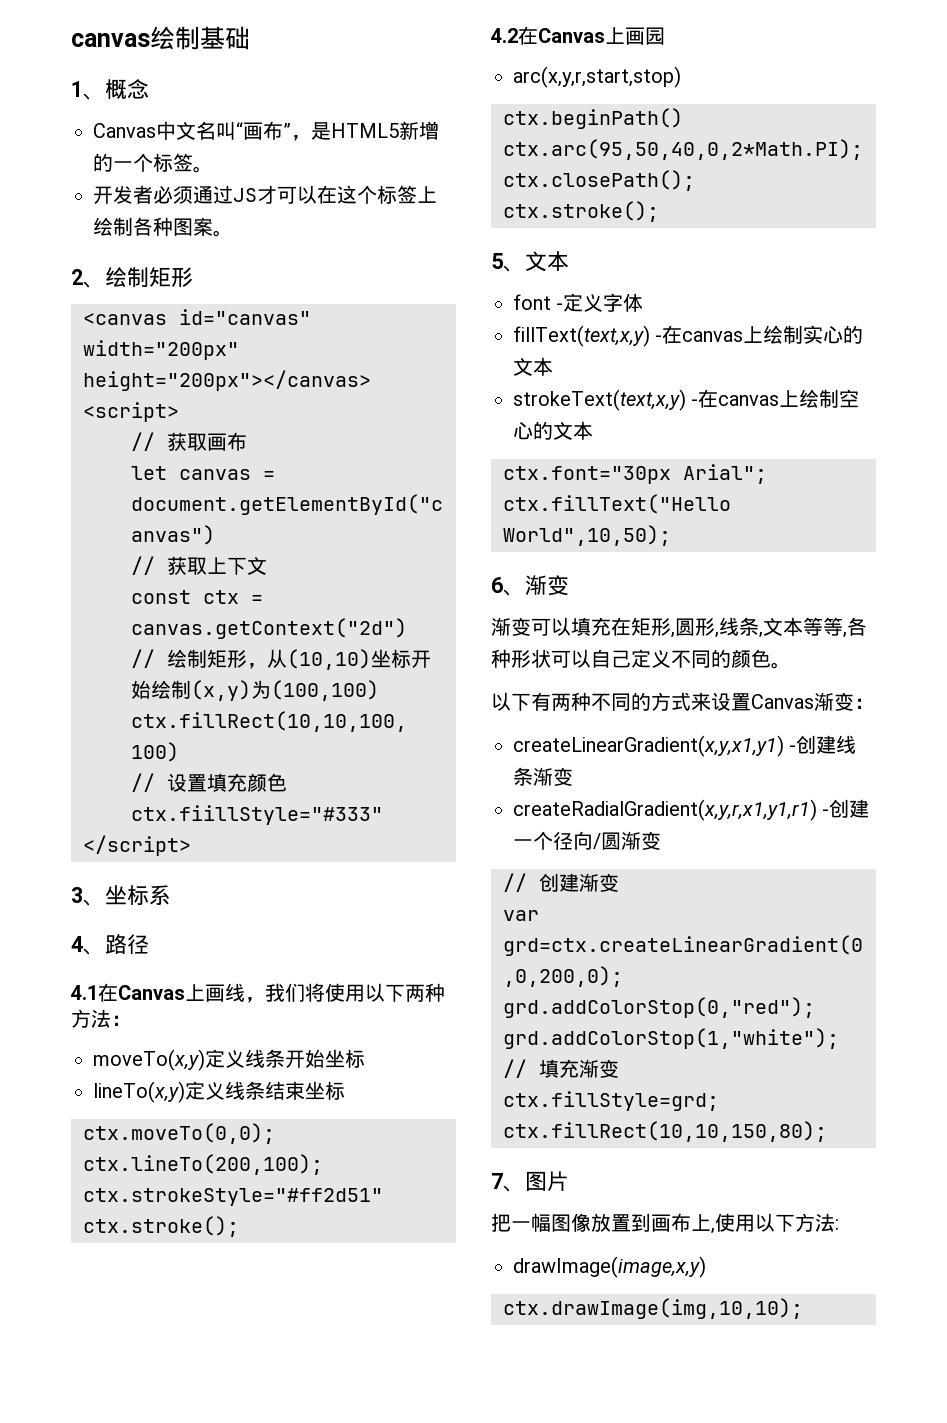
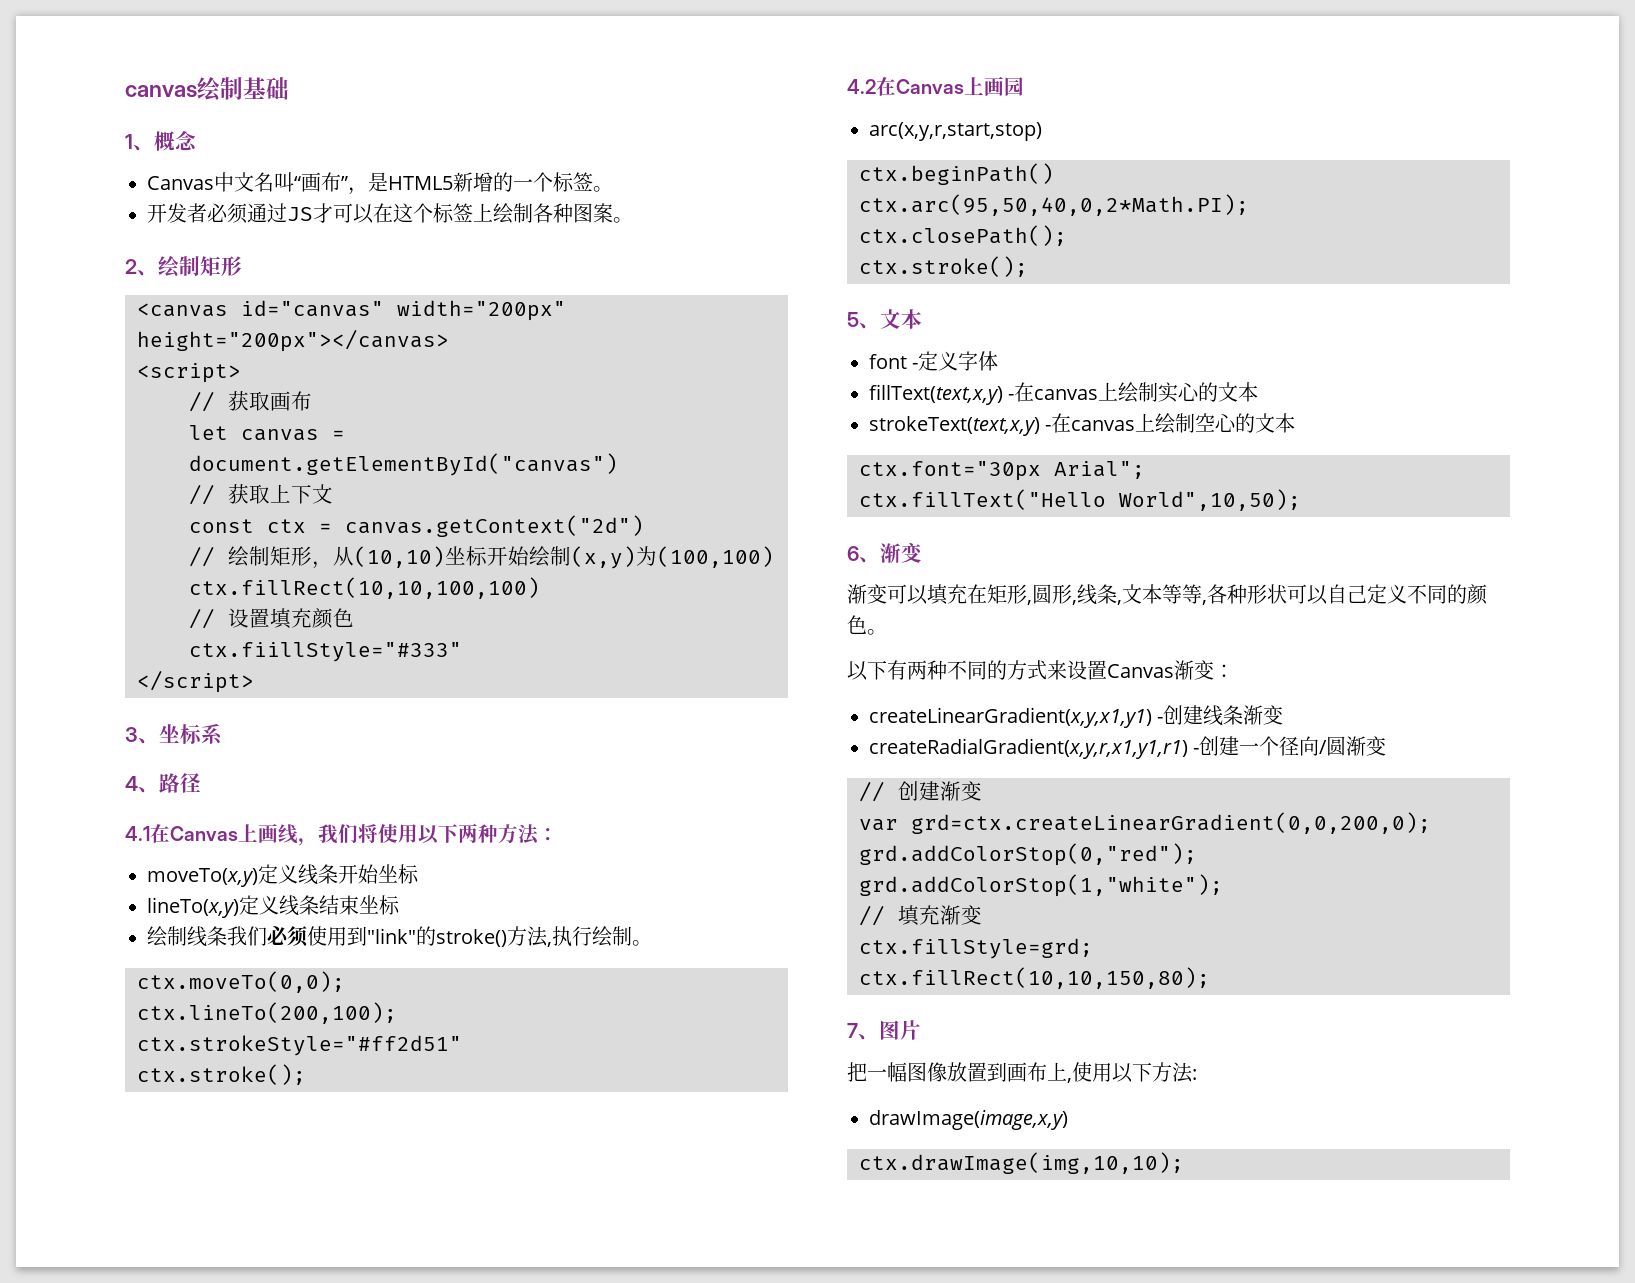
(345, 1090) none -> [147,926,652,947] // 绘制线条我们必须使用到"link"的stroke()方法,执行绘制。

